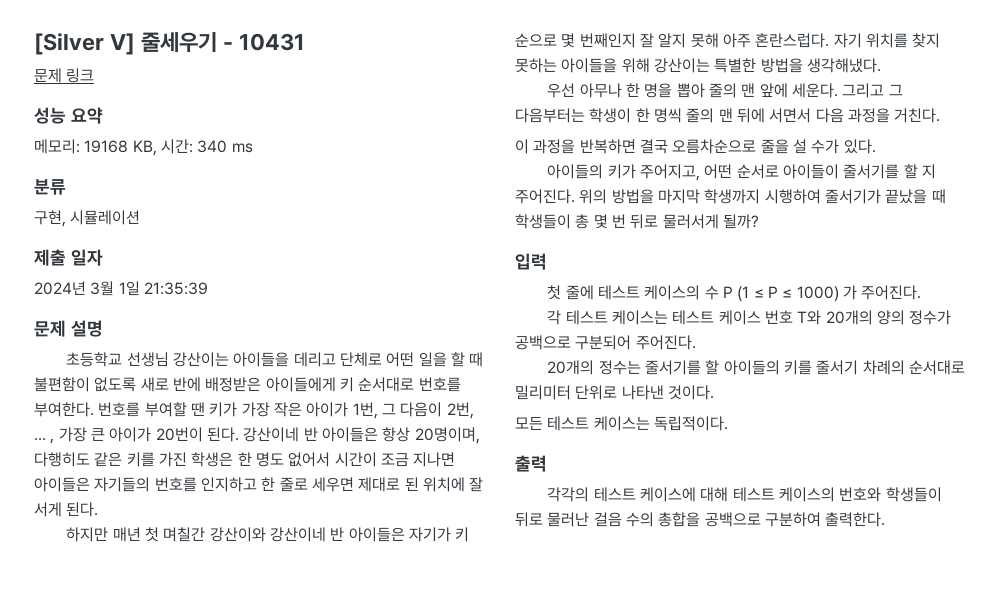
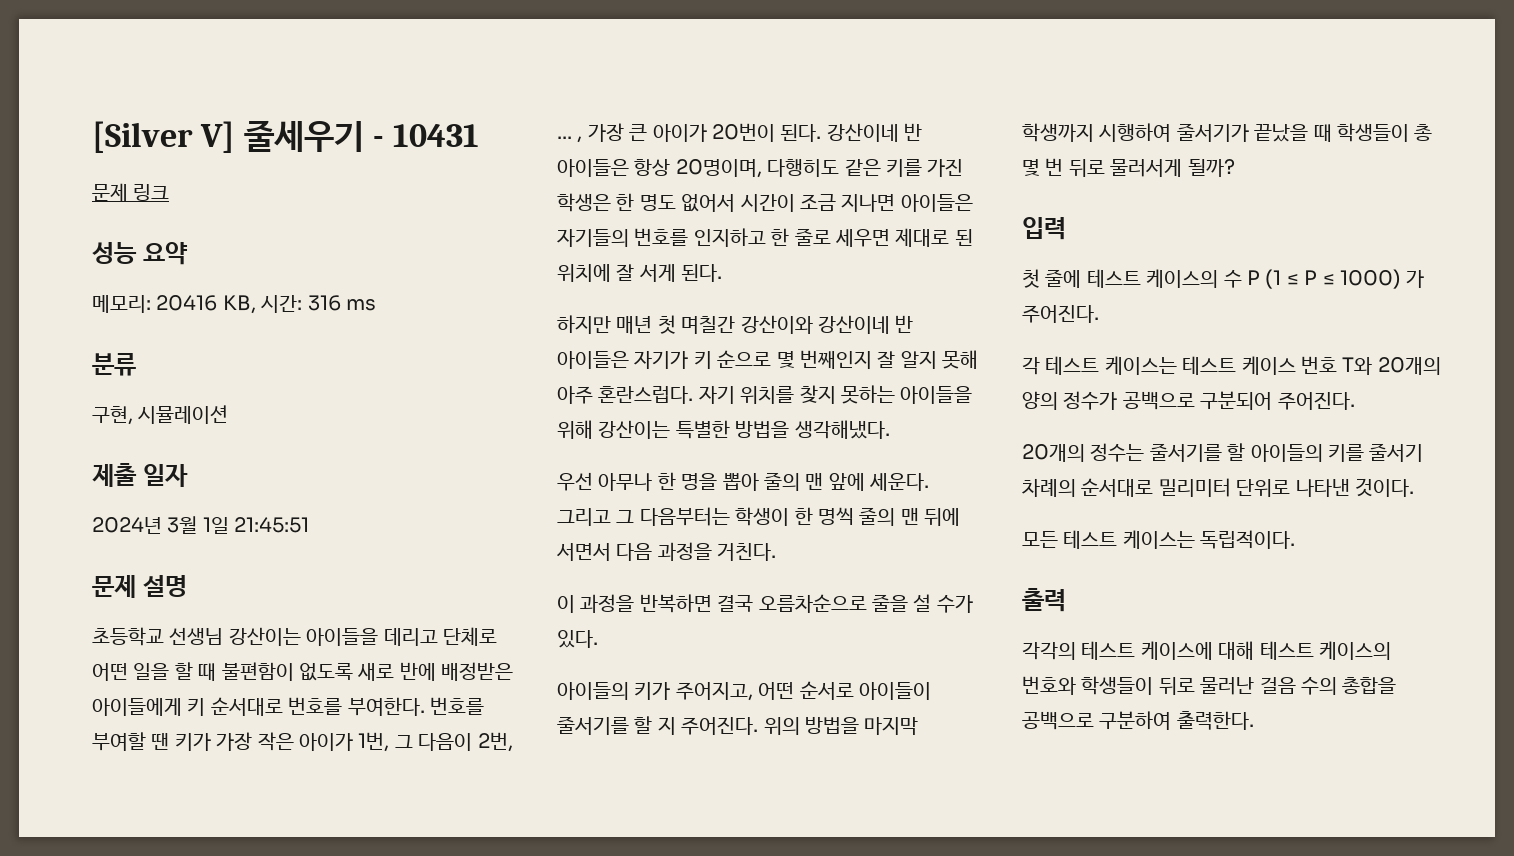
[84,140,129,153] 19168 -> [156,295,218,311] 20416
[197,140,228,153] 340 -> [307,295,341,311] 316
[143,282,208,295] 21:35:39 -> [234,517,310,533] 21:45:51

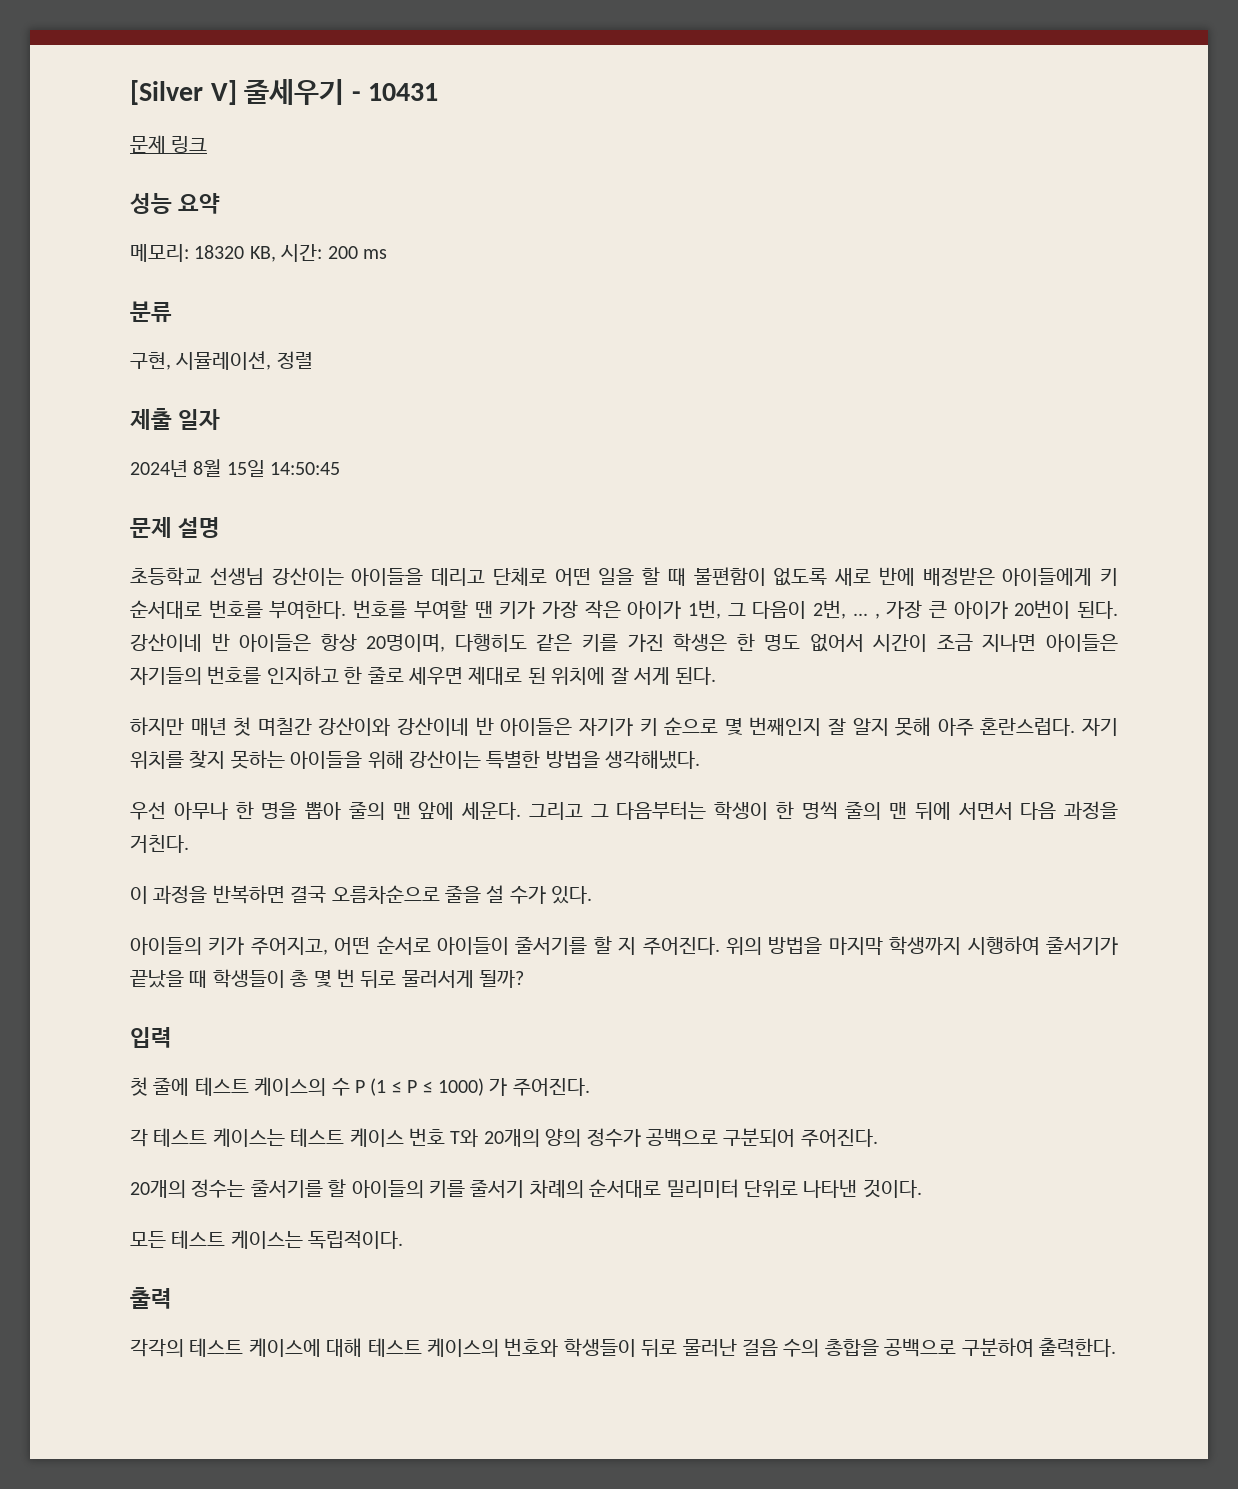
[156,295,218,311] 20416 -> [194,245,245,259] 18320
[307,295,341,311] 316 -> [327,246,358,259] 200
[138,405,229,424] 시뮬레이션 -> [176,351,313,370] 시뮬레이션, 정렬
[167,516,310,534] 3월 1일 21:45:51 -> [193,459,341,477] 8월 15일 14:50:45

